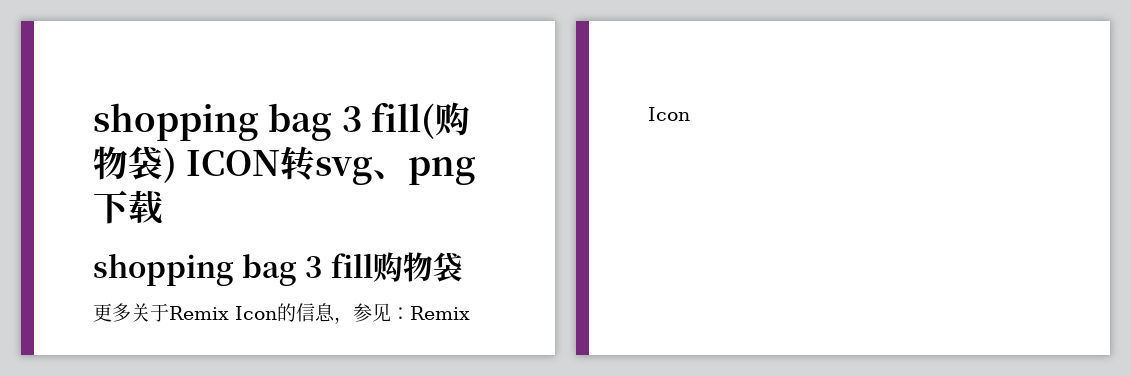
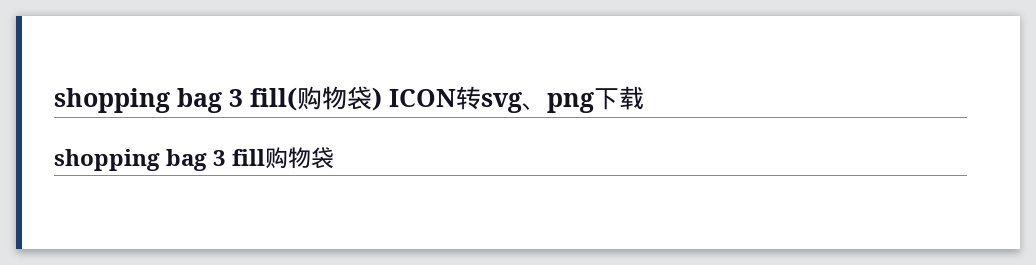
[93,303,470,324] [648,107,690,121] // 更多关于Remix Icon的信息，参见：Remix Icon -> (335, 158) none

